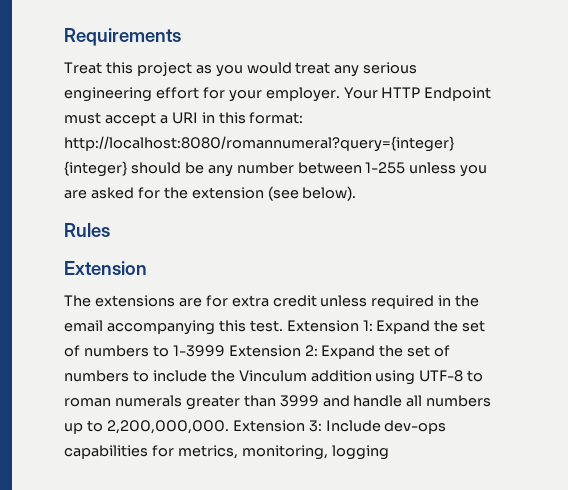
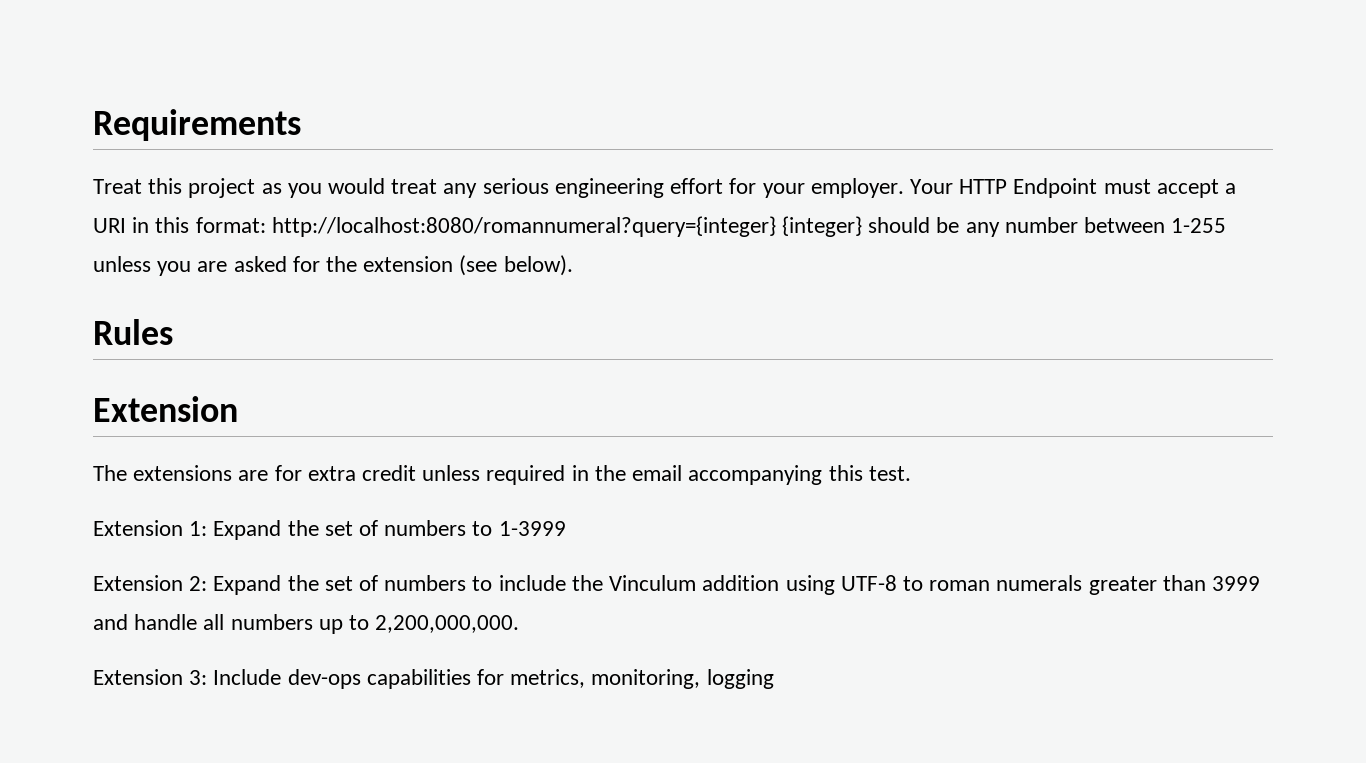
(283, 326) none -> (911, 473) //
(225, 351) none -> (566, 528) //
(229, 427) none -> (520, 624) //

